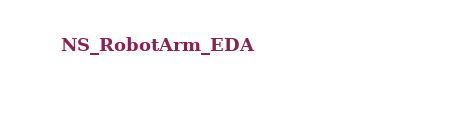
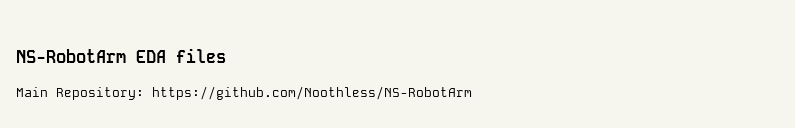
[61,37,255,55] NS_RobotArm_EDA -> [16,48,226,63] [16,86,472,100] NS-RobotArm EDA files // Main Repository: https://github.com/Noothless/NS-RobotArm

